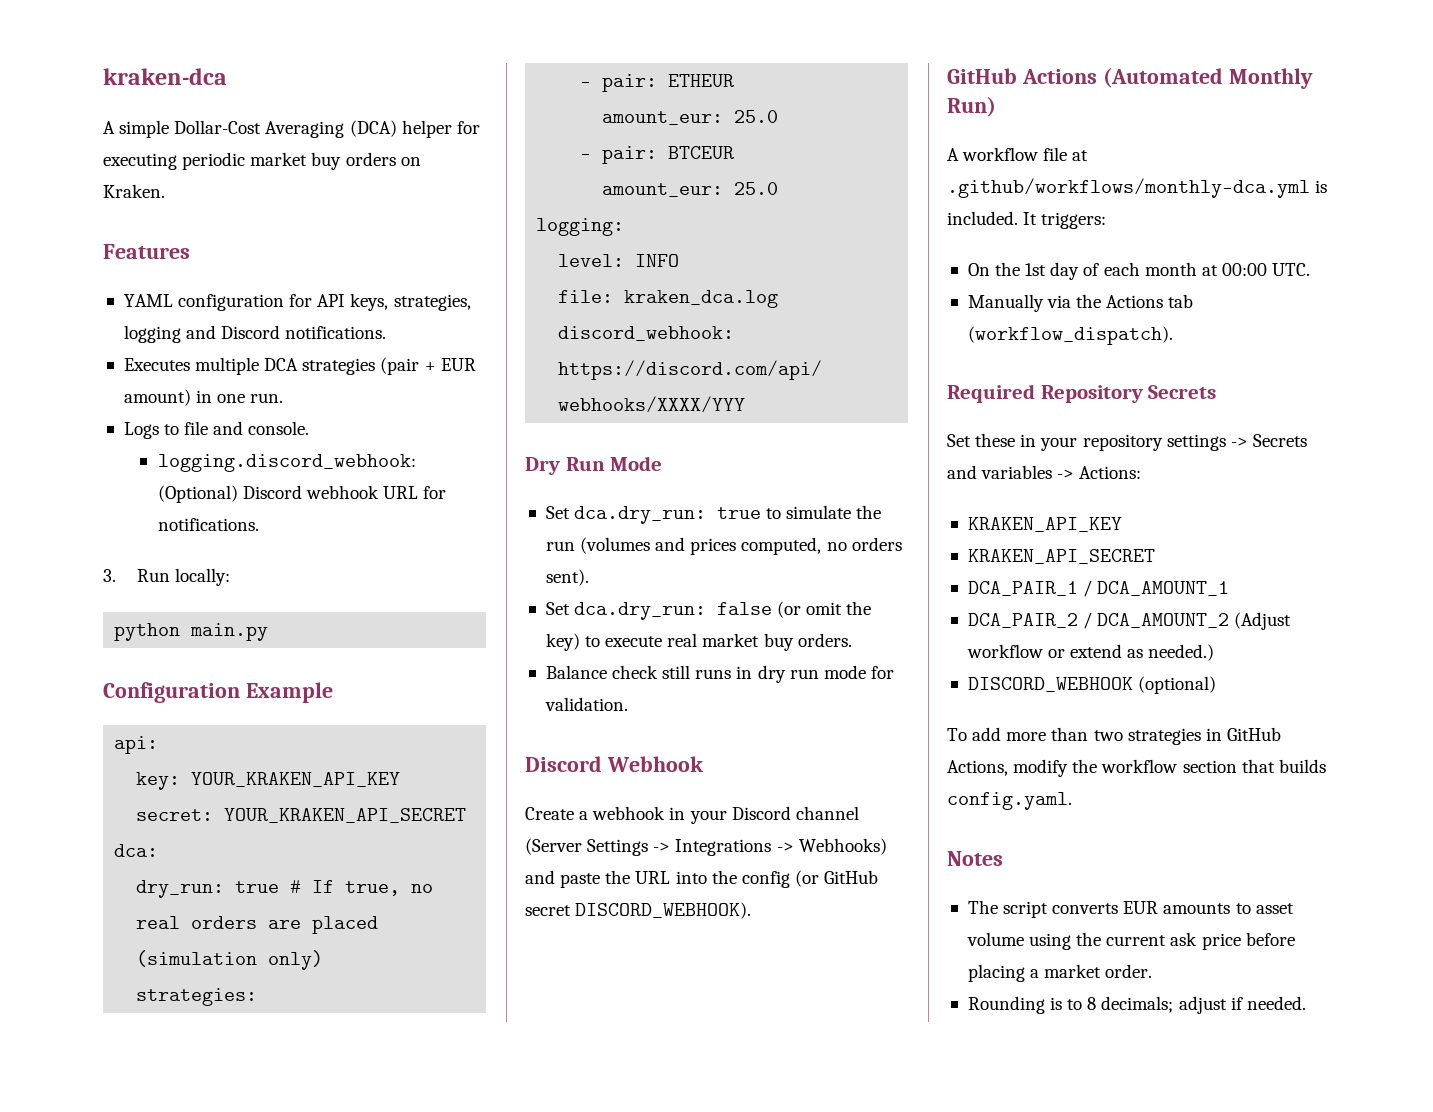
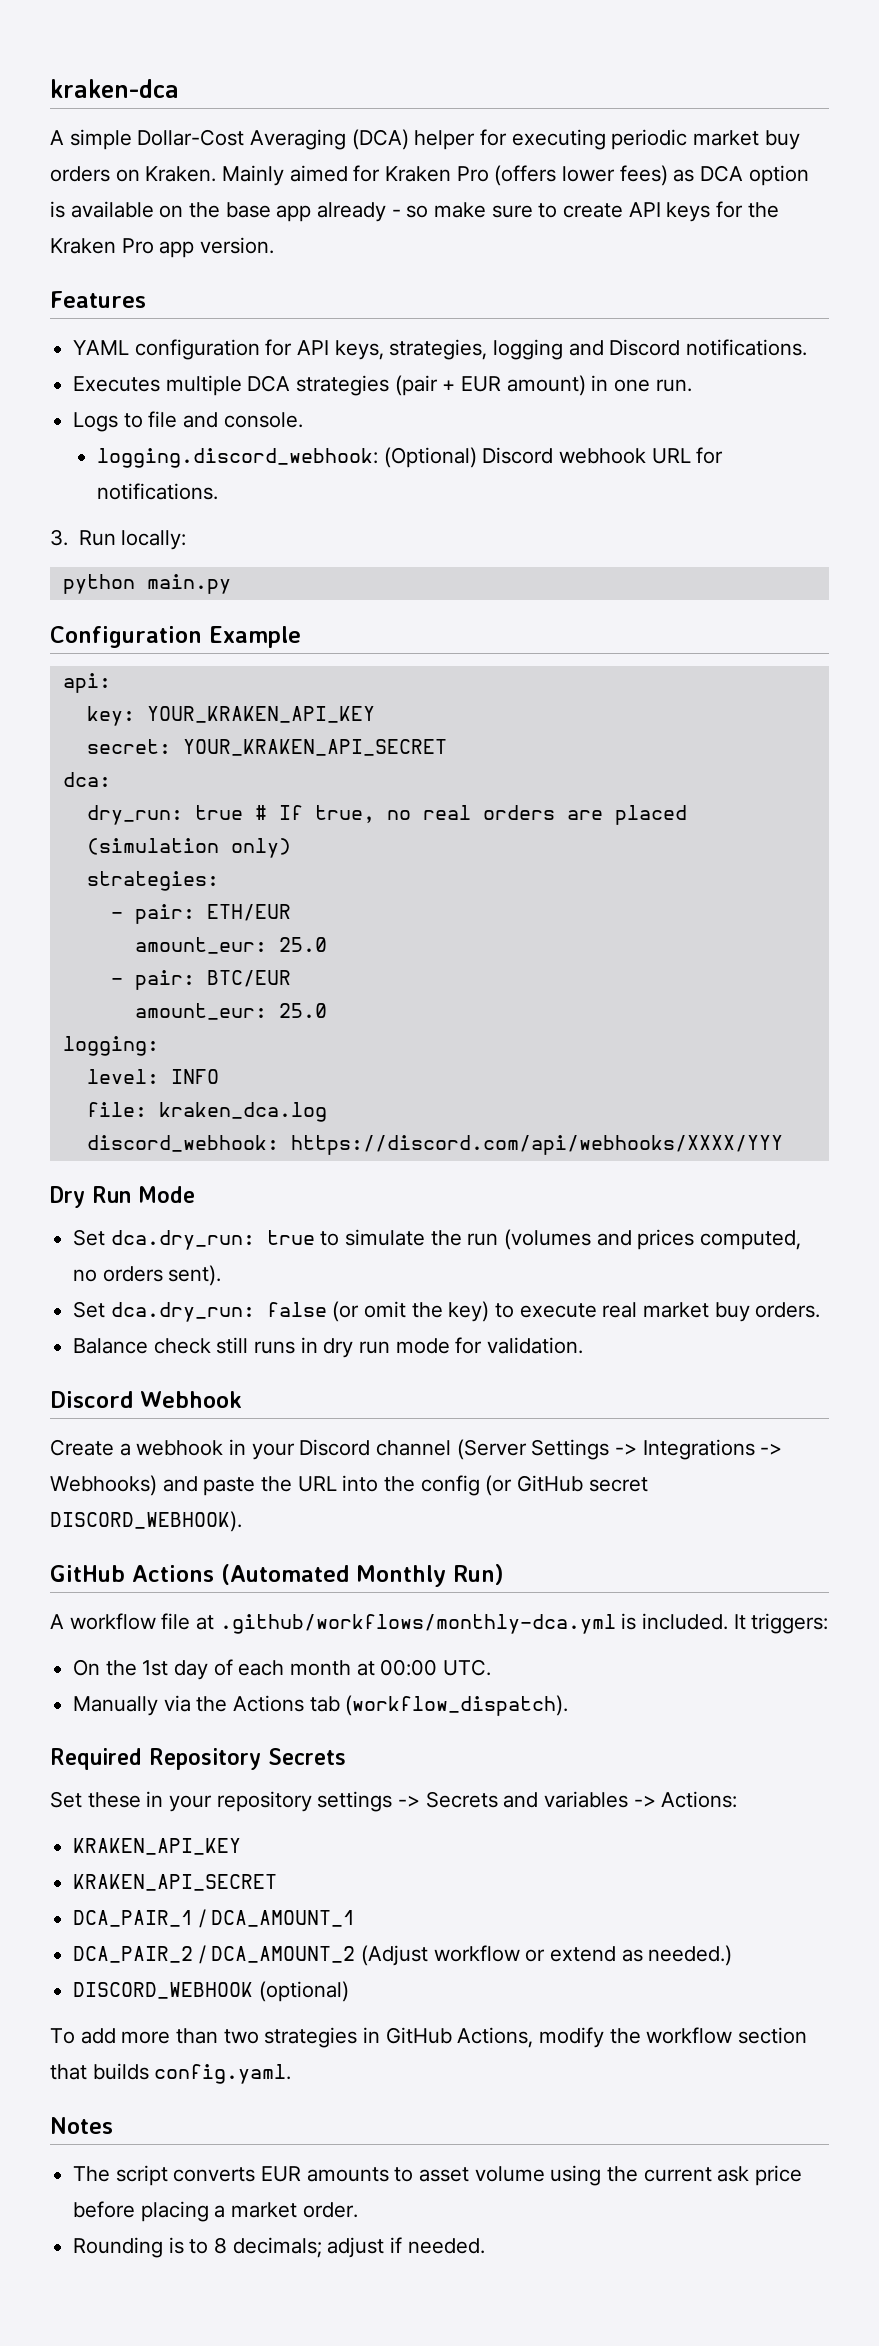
(165, 191) none -> [222,165,809,186] [50,201,779,222] [50,237,275,258] Mainly aimed for Kraken Pro (offers lower fees) as DCA option is available on the base app already - so make sure to create API keys for the Kraken Pro app version.
[668,74,735,87] ETHEUR -> [206,904,291,921] ETH/EUR
[668,146,735,159] BTCEUR -> [206,970,291,987] BTC/EUR

